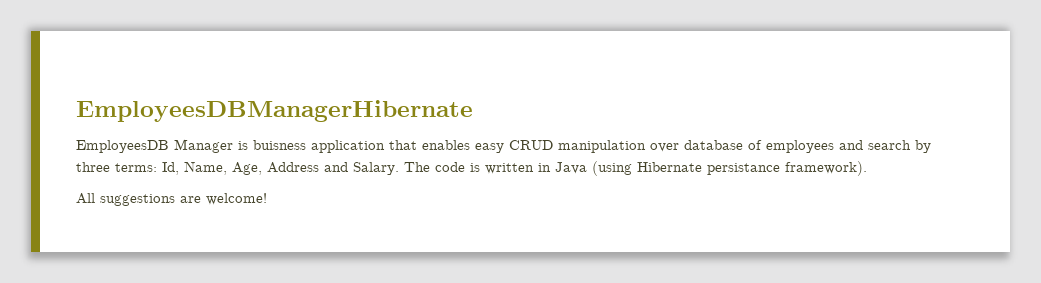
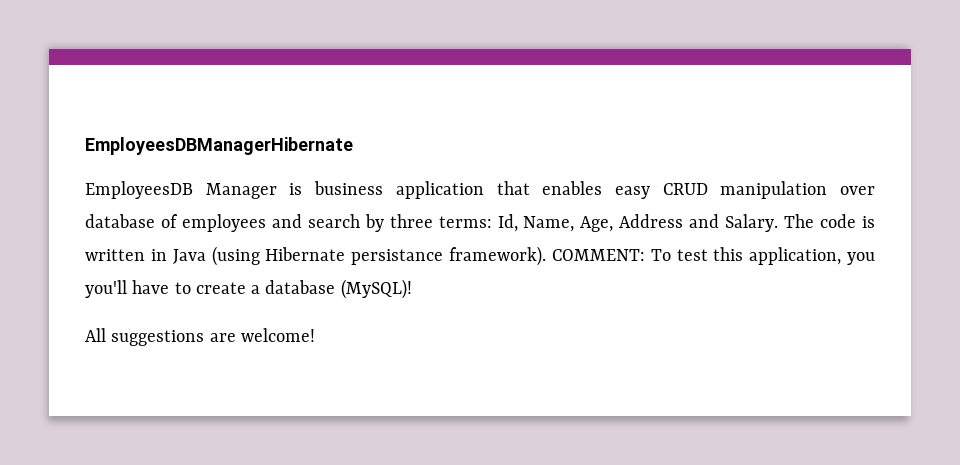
[253,140,306,150] buisness -> [314,181,384,195] business
(867, 168) none -> [551,247,876,265] [85,279,412,299] COMMENT: To test this application, you you'll have to create a database (MySQL)!

